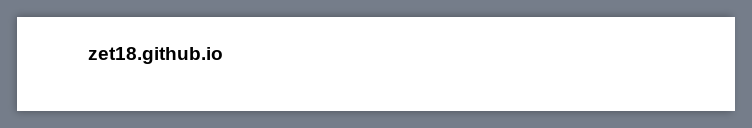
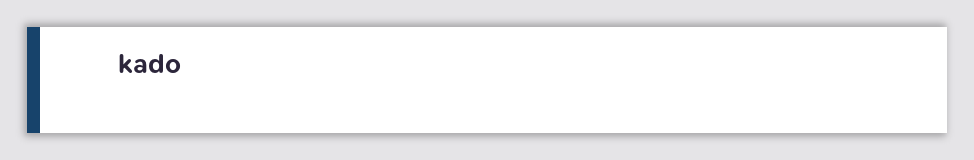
[88,47,223,64] zet18.github.io -> [118,54,181,74] kado

